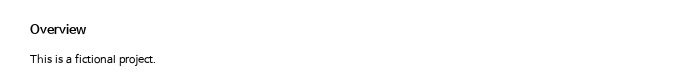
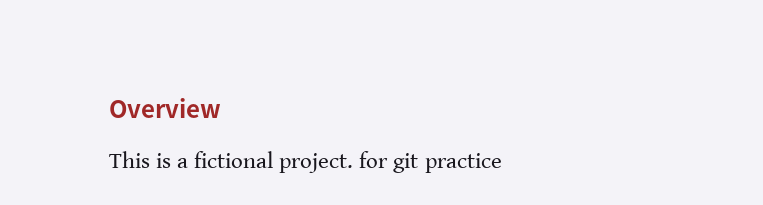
(156, 60) none -> [359,151,502,173] for git practice

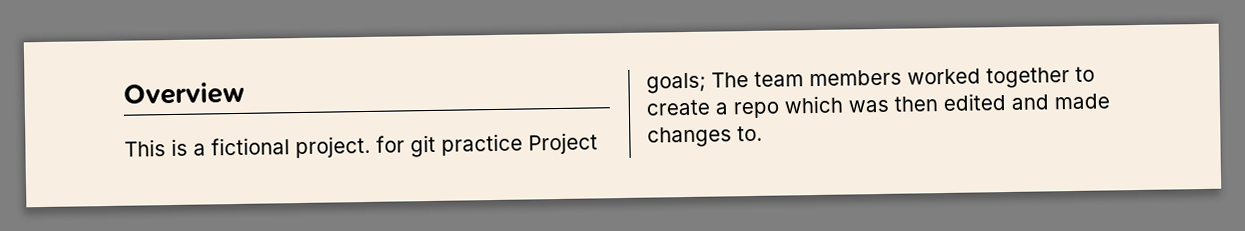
(502, 163) none -> [528,132,598,155] [646,66,1095,94] [646,93,1110,119] [647,125,763,148] Project goals; The team members worked together to create a repo which was then edited and made changes to.

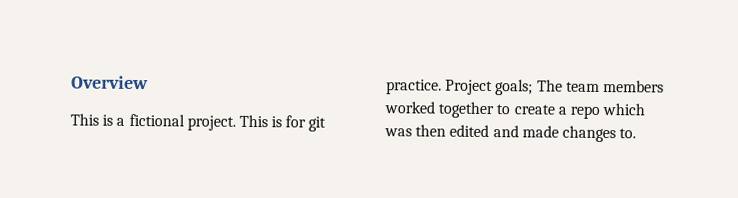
(371, 147) none -> [238,114,283,128] This is
[441,133,523,156] practice -> [386,79,442,95] practice.

